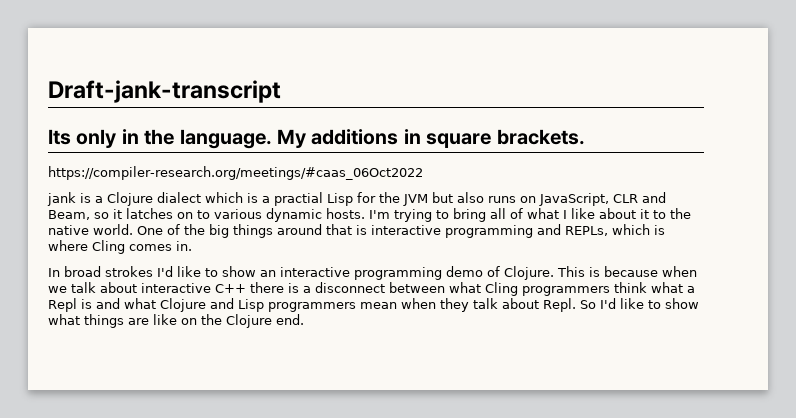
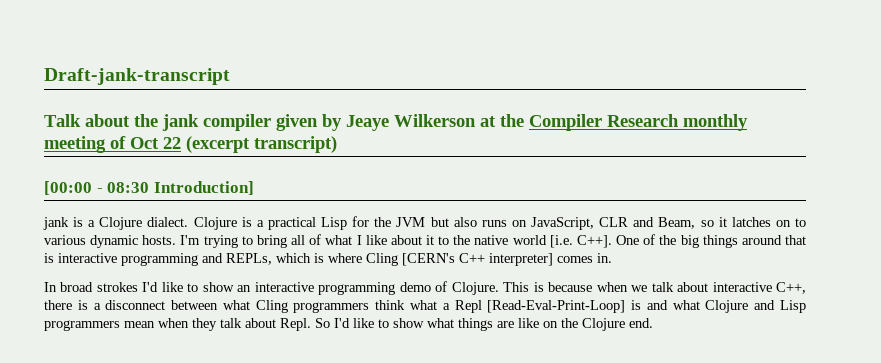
[48,129,585,149] [48,166,423,180] Its only in the language. My additions in square brackets. // https://compiler-research.org/meetings/#caas_06Oct2022 -> [44,114,748,131] [44,136,337,153] [44,181,254,195] Talk about the jank compiler given by Jeaye Wilkerson at the Compiler Research monthly meeting of Oct 22 (excerpt transcript) // [00:00 - 08:30 Introduction]
[157,192,323,206] dialect which is a practial -> [147,217,316,230] dialect. Clojure is a practical
[93,224,133,235] world. -> [512,235,612,248] world [i.e. C++].
(125, 247) none -> [402,253,553,266] [CERN's C++ interpreter]
[215,284,246,293] C++ -> [776,282,807,294] C++,
(77, 305) none -> [487,300,626,313] [Read-Eval-Print-Loop]

